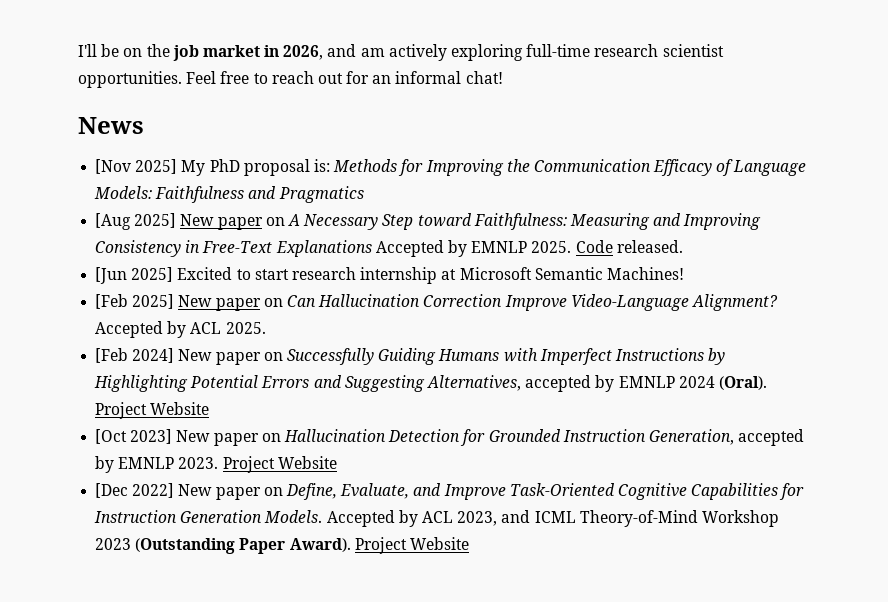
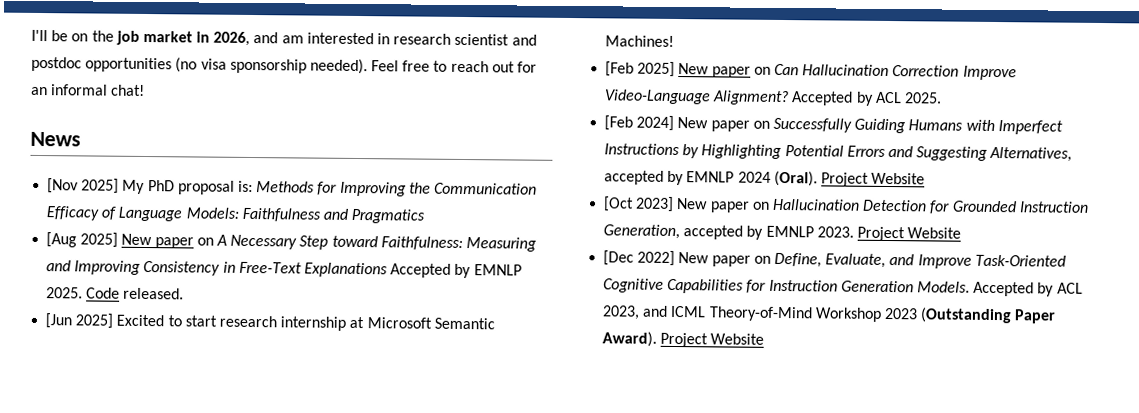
[388,44,724,61] [78,71,182,88] actively exploring full-time research scientist opportunities. -> [306,32,537,46] [31,56,368,75] interested in research scientist and postdoc opportunities (no visa sponsorship needed).

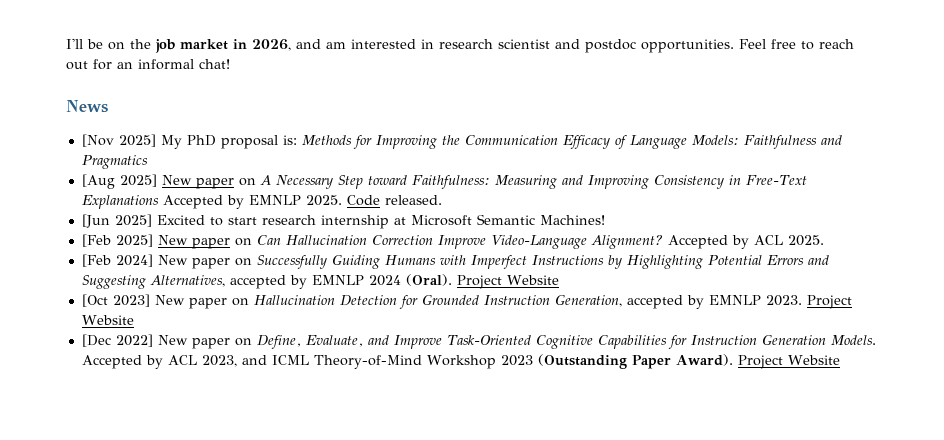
[85,57,368,75] opportunities (no visa sponsorship needed). -> [641,39,734,53] opportunities.

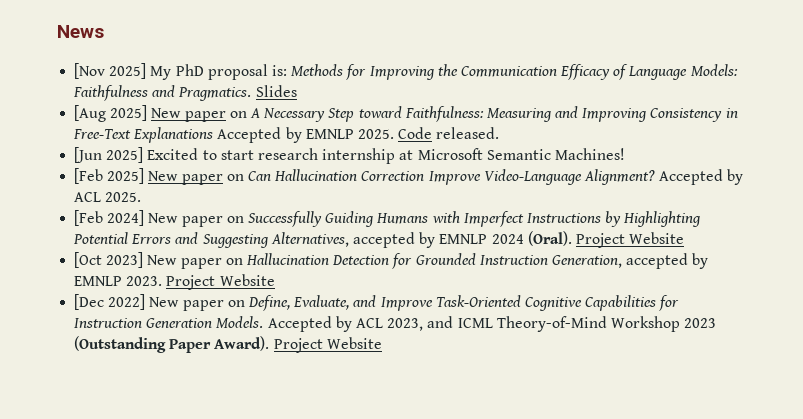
[66,38,854,53] [66,59,230,70] I'll be on the job market in 2026, and am interested in research scientist and postdoc opportunities. Feel free to reach out for an informal chat! // -> (57, 31) none
[81,155,148,169] Pragmatics -> [178,85,297,101] Pragmatics. Slides

